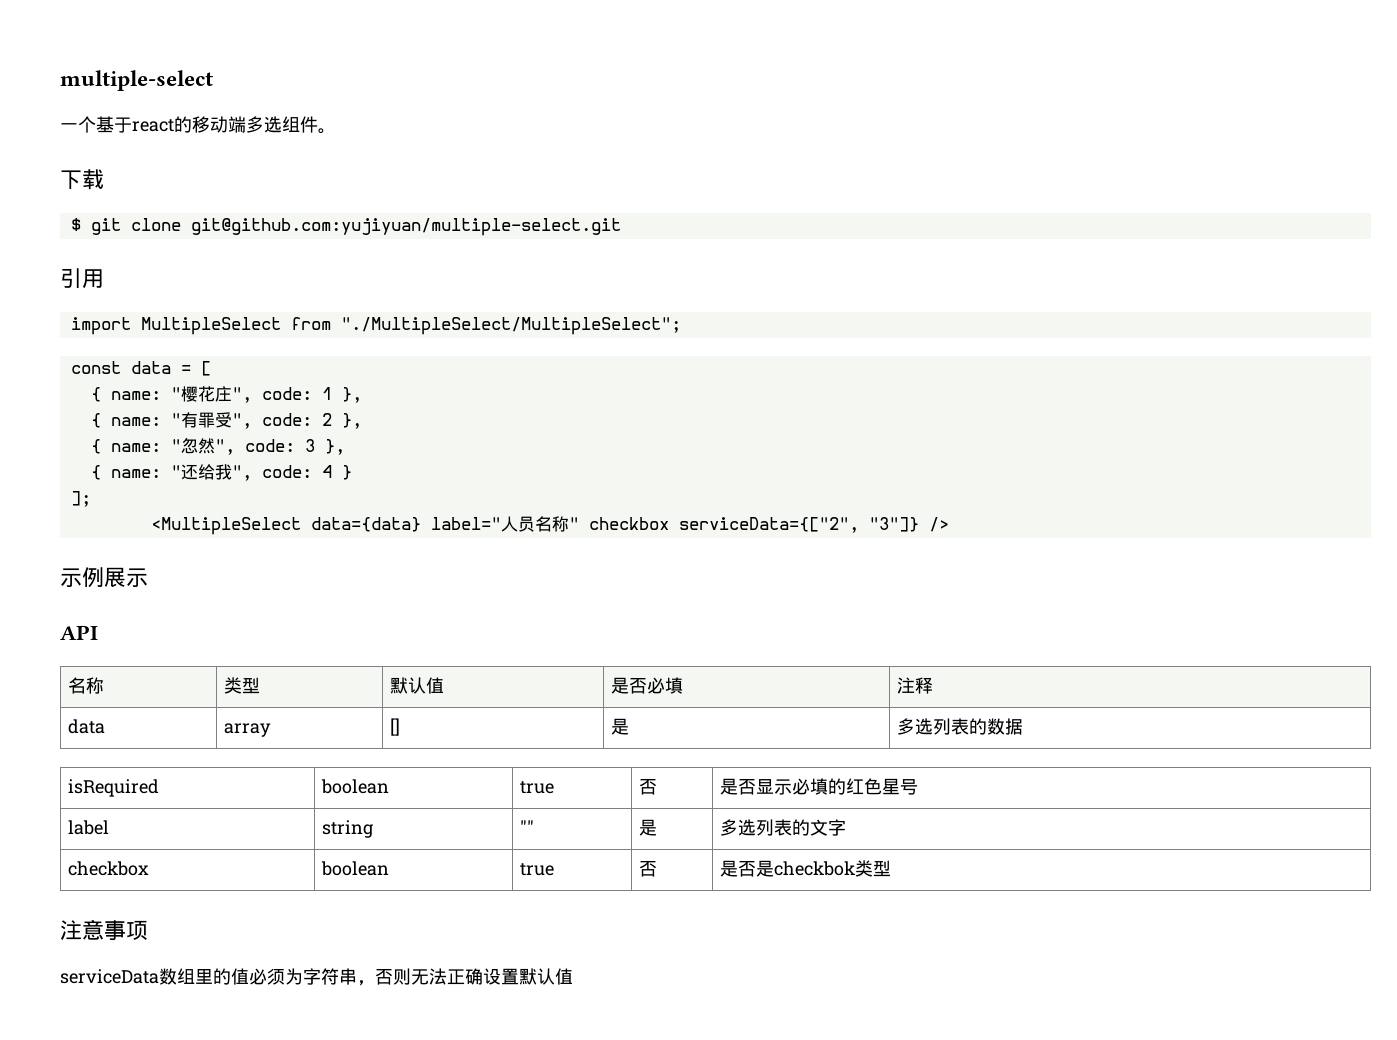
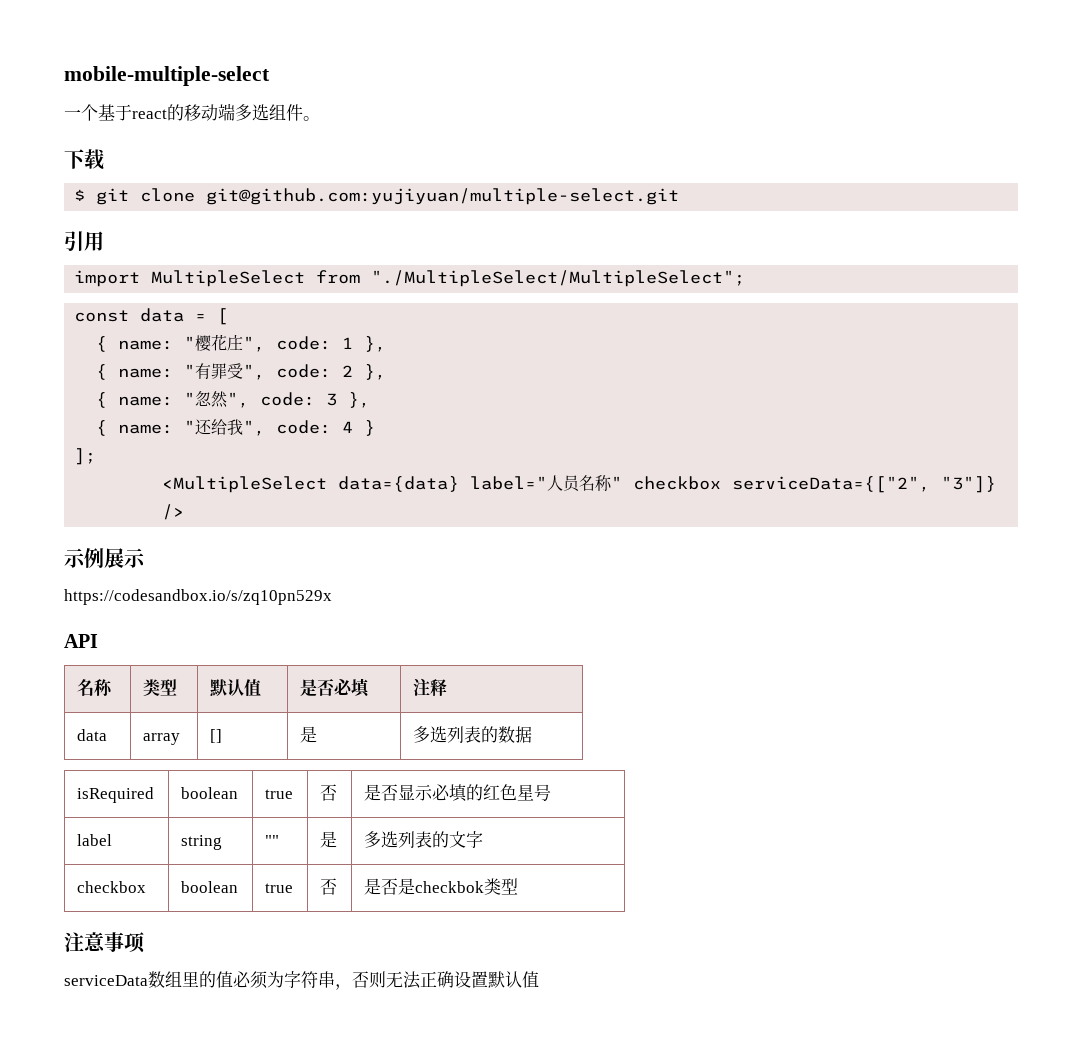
[60,70,213,91] multiple-select -> [64,66,270,86] mobile-multiple-select
(148, 577) none -> [64,589,332,605] // https://codesandbox.io/s/zq10pn529x

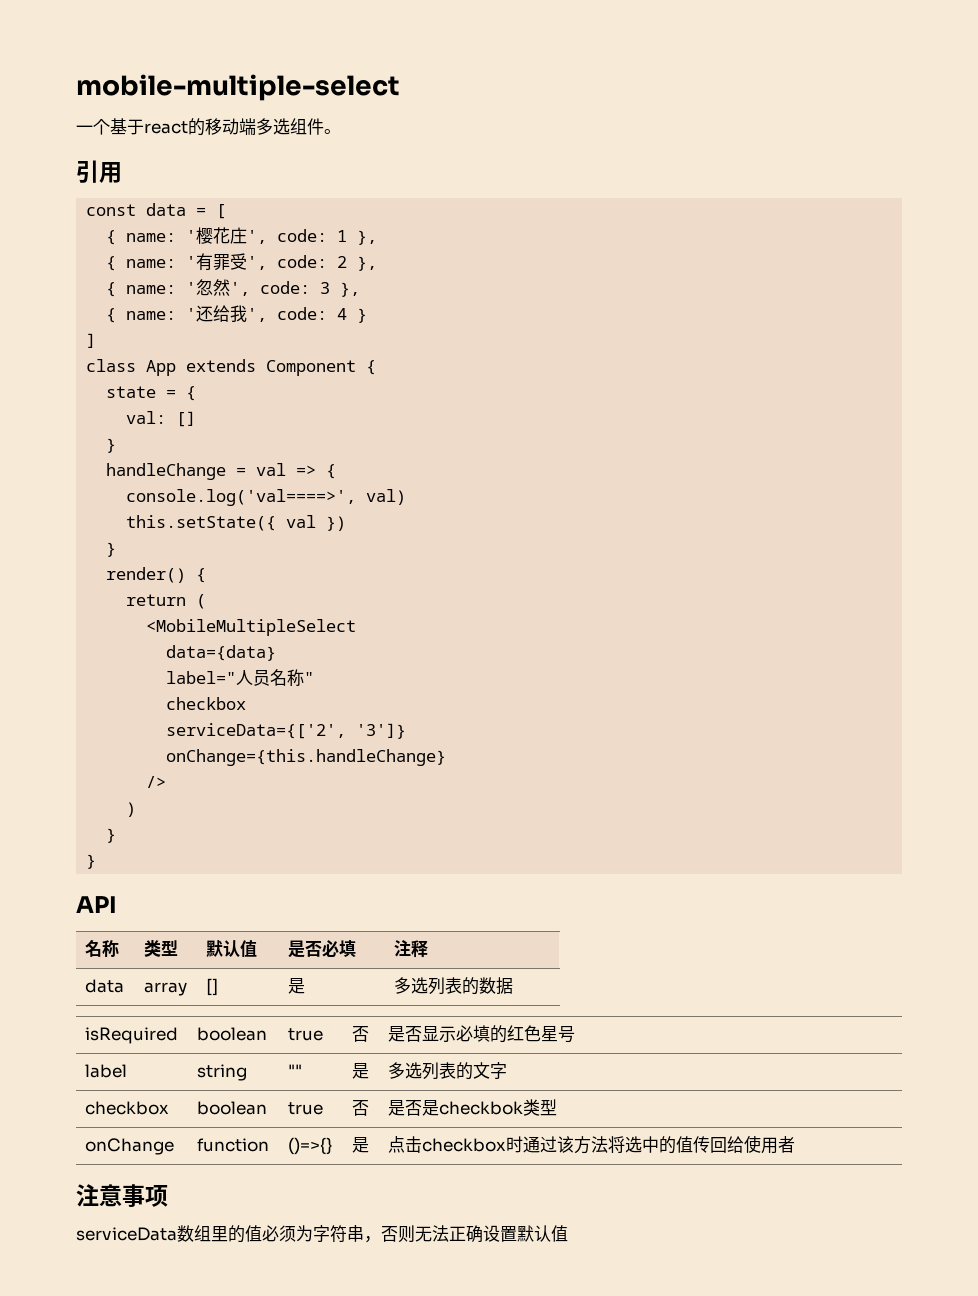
[64,149,105,170] [74,188,680,205] [64,231,104,252] [74,270,746,287] 下载 // $ git clone git@github.com:yujiyuan/multiple-select.git // 引用 // import MultipleSelect from "./MultipleSelect/MultipleSelect"; -> [76,160,122,183] 引用
[184,334,266,352] "樱花庄", -> [186,227,268,244] '樱花庄',
[184,363,266,380] "有罪受", -> [186,253,268,271] '有罪受',
[184,391,250,408] "忽然", -> [186,279,251,296] '忽然',
[184,419,266,436] "还给我", -> [186,305,268,322] '还给我',
[74,448,97,465] [162,476,328,493] ]; // <MultipleSelect -> [86,333,97,348] [86,359,377,376] [106,386,197,401] [126,411,197,427] [106,438,117,453] [106,463,337,480] [126,489,407,506] [126,515,347,531] [106,542,117,557] [106,567,207,583] [126,594,207,609] [146,619,357,636] ] // class App extends Component { // state = { // val: [] // } // handleChange = val => { // console.log('val====>', val) // this.setState({ val }) // } // render() { // return ( // <MobileMultipleSelect //
(460, 484) none -> (277, 653) //
[633,476,997,493] [162,504,185,520] [64,547,146,568] [64,589,332,605] checkbox serviceData={["2", "3"]} /> // 示例展示 // https://codesandbox.io/s/zq10pn529x -> [166,697,247,710] [166,723,407,739] [166,749,447,766] [146,776,167,788] [126,802,137,817] [106,828,117,843] [86,854,97,869] // checkbox // serviceData={['2', '3']} // onChange={this.handleChange} // /> // ) // } // }
(519, 886) none -> [85,1138,175,1155] [197,1138,270,1152] [288,1137,333,1155] [352,1137,370,1153] [388,1135,796,1154] // onChange | function | ()=>{} | 是 | 点击checkbox时通过该方法将选中的值传回给使用者

